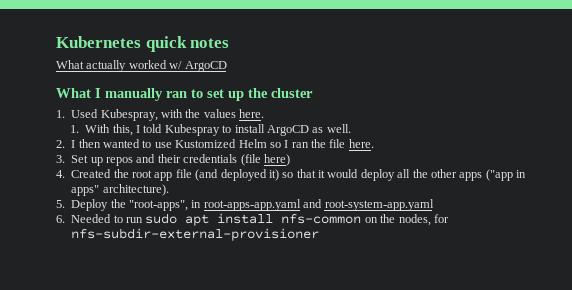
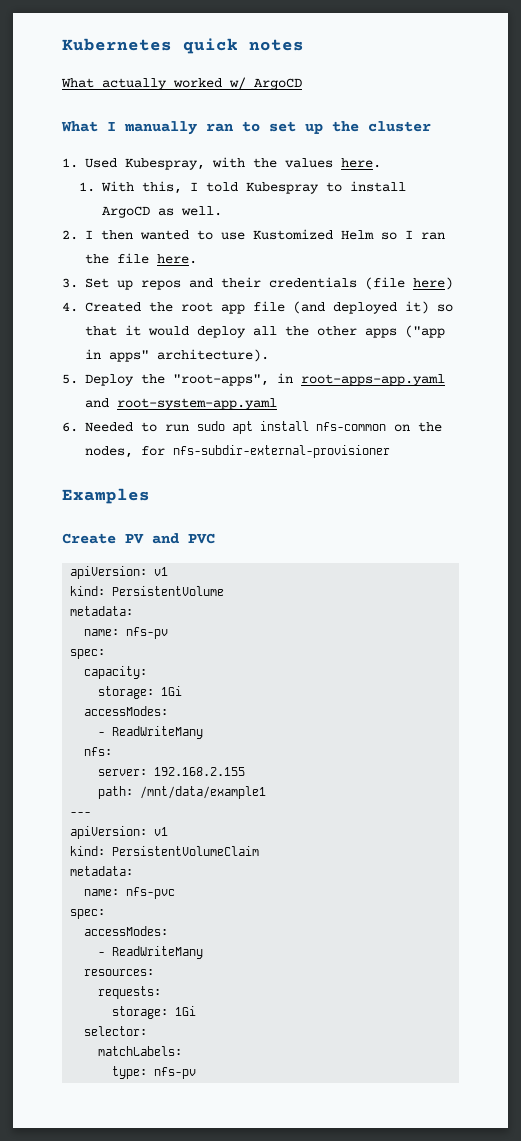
(320, 234) none -> [62,488,150,504] [62,533,215,544] [70,566,169,579] [70,586,225,596] [70,606,134,616] [84,627,169,639] [70,649,106,659] [84,666,148,679] [98,686,183,699] [84,706,169,716] [98,726,204,739] [84,747,113,756] [98,767,246,776] [98,786,267,799] [70,812,92,816] [70,826,169,839] [70,846,260,856] [70,866,134,876] [84,887,176,899] [70,909,106,919] [84,926,169,936] [98,946,204,959] [84,969,155,976] [98,986,162,999] [112,1006,197,1019] [84,1026,148,1036] [98,1046,183,1056] [112,1066,197,1079] // Examples // Create PV and PVC // apiVersion: v1 // kind: PersistentVolume // metadata: // name: nfs-pv // spec: // capacity: // storage: 1Gi // accessModes: // - ReadWriteMany // nfs: // server: 192.168.2.155 // path: /mnt/data/example1 // --- // apiVersion: v1 // kind: PersistentVolumeClaim // metadata: // name: nfs-pvc // spec: // accessModes: // - ReadWriteMany // resources: // requests: // storage: 1Gi // selector: // matchLabels: // type: nfs-pv

